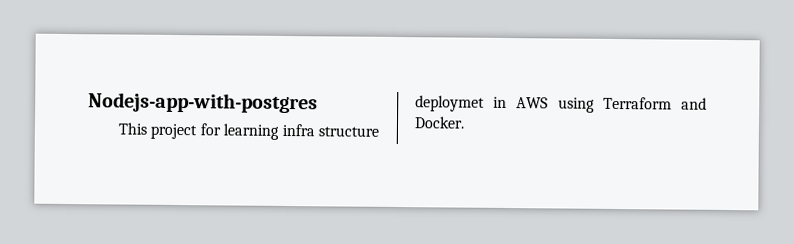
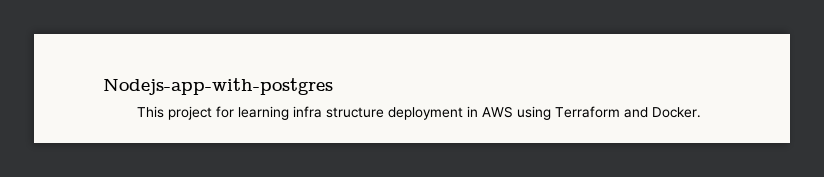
[415,95,485,112] deploymet -> [387,107,463,120] deployment

